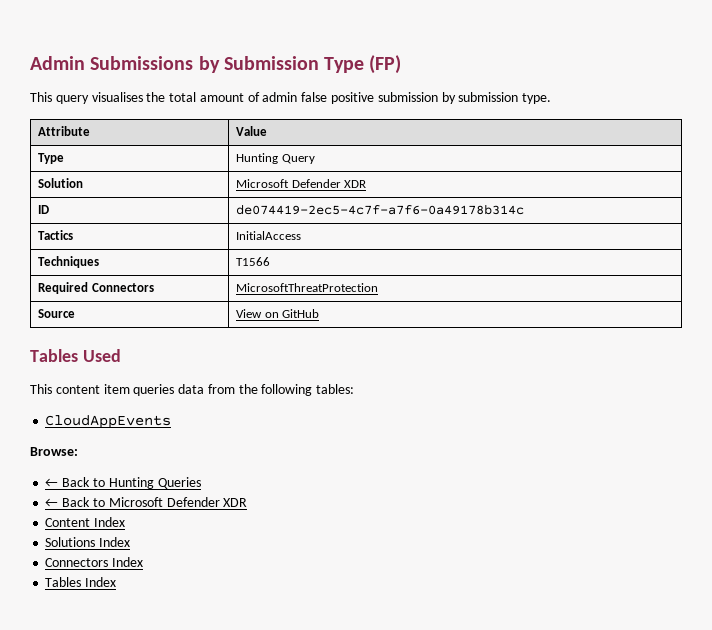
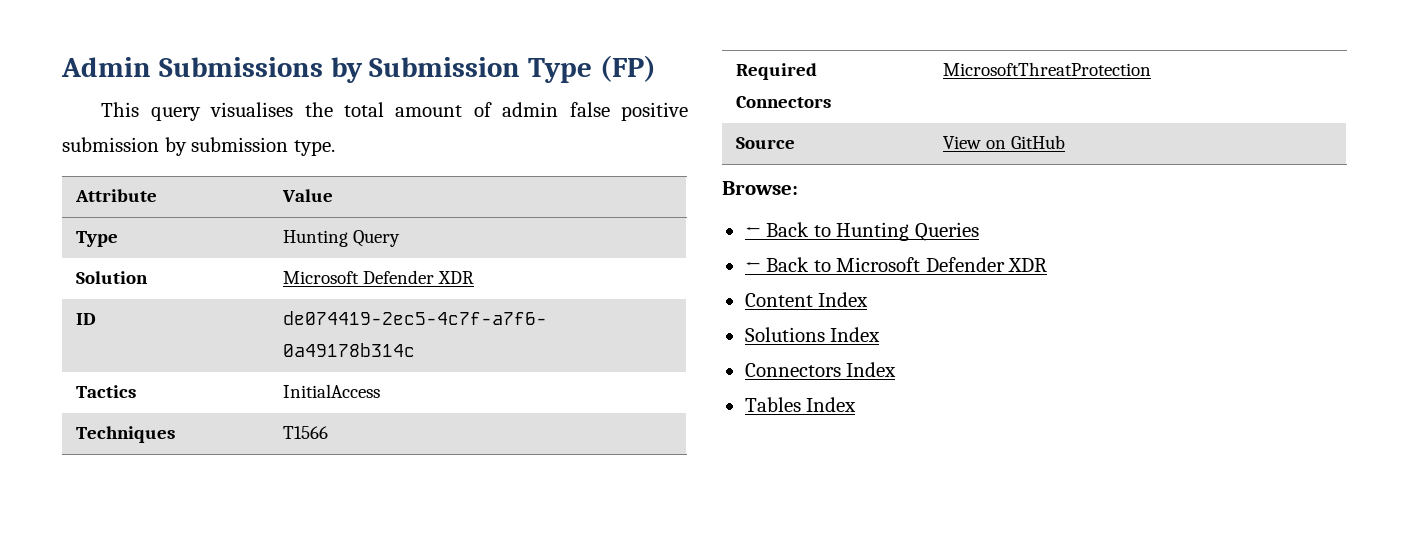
[30,349,121,362] [30,384,355,396] [45,415,172,429] // Tables Used // This content item queries data from the following tables: // CloudAppEvents -> (1066, 142) none

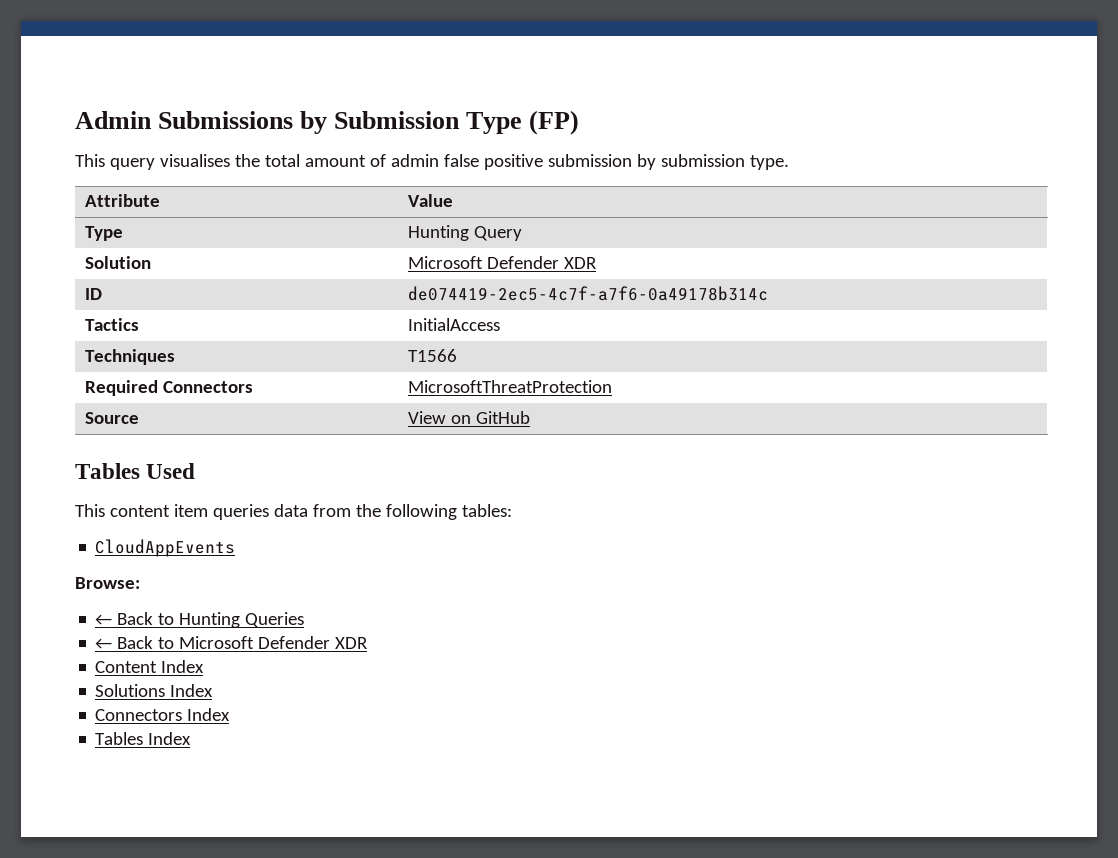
(1066, 142) none -> [75,463,196,479] [75,504,512,520] [95,539,236,557] // Tables Used // This content item queries data from the following tables: // CloudAppEvents

